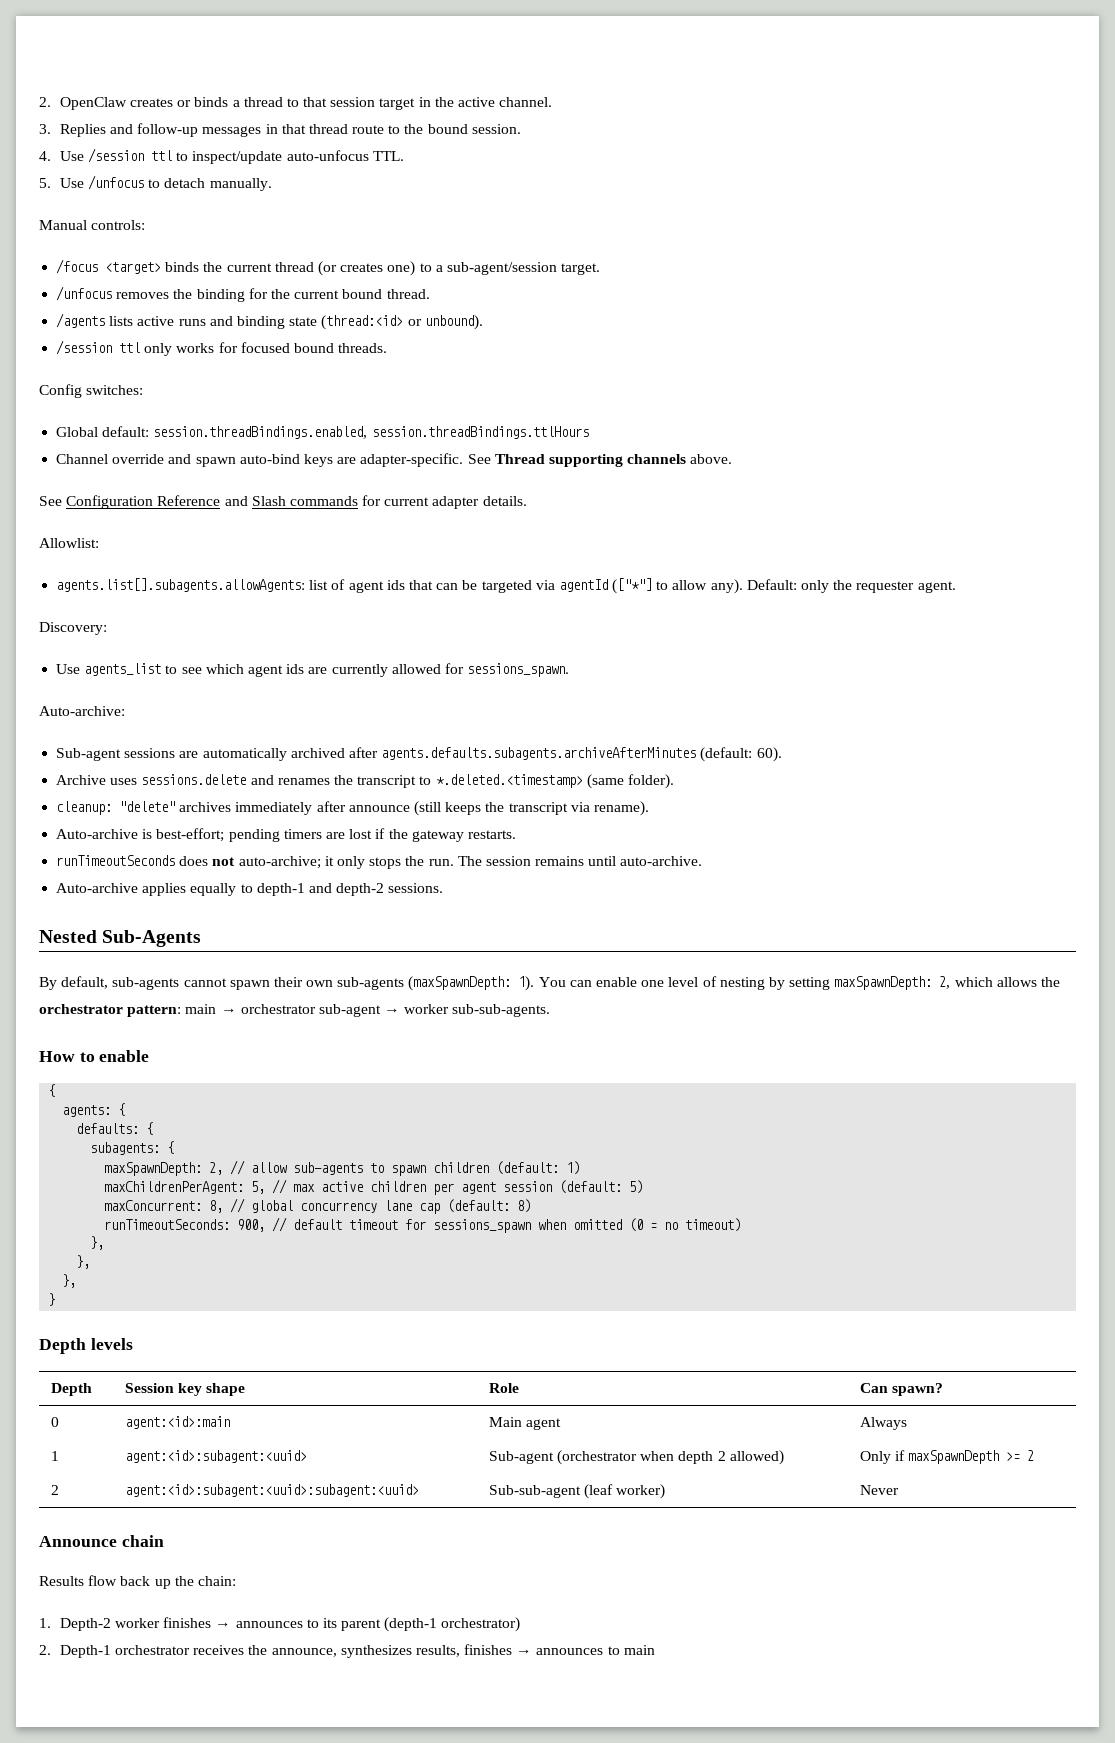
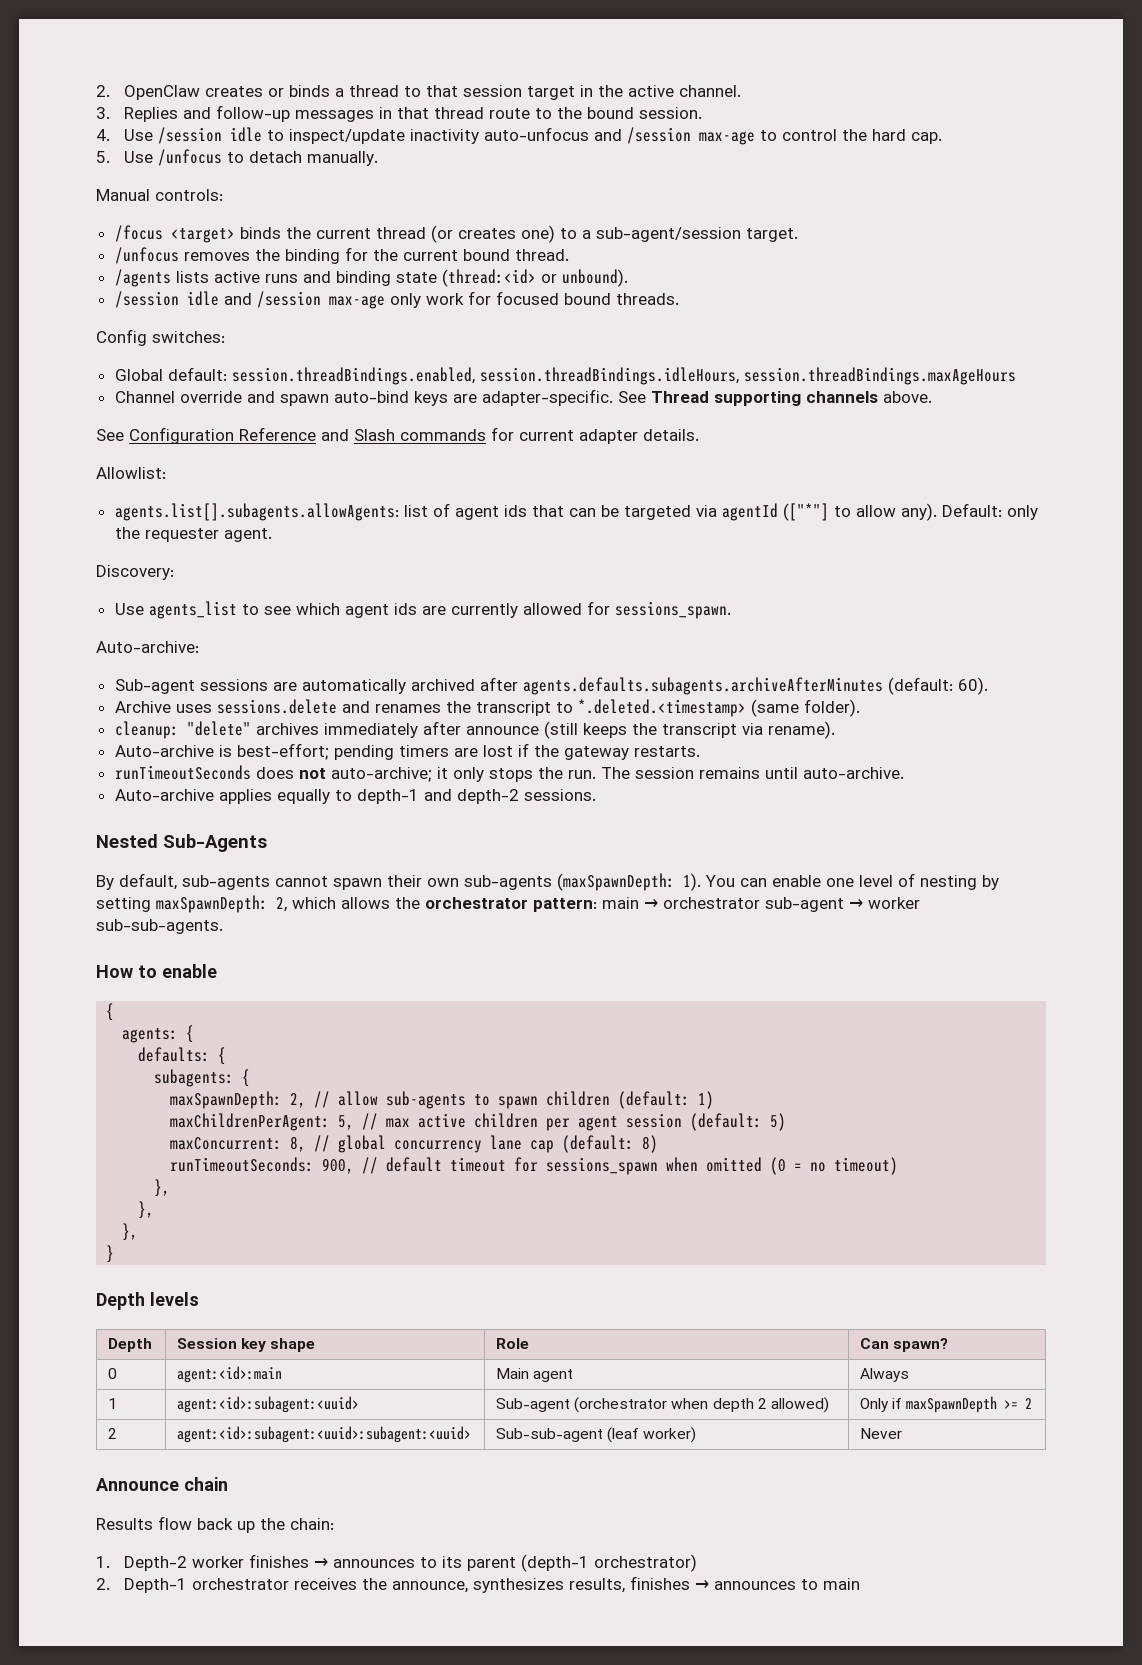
[150,150,172,161] ttl -> [229,127,262,142] idle
[286,150,404,161] auto-unfocus TTL. -> [409,127,942,145] inactivity auto-unfocus and /session max-age to control the hard cap.
[119,342,215,356] ttl only works -> [186,291,464,309] idle and /session max-age only work
[371,426,589,439] session.threadBindings.ttlHours -> [479,367,1016,385] session.threadBindings.idleHours, session.threadBindings.maxAgeHours

